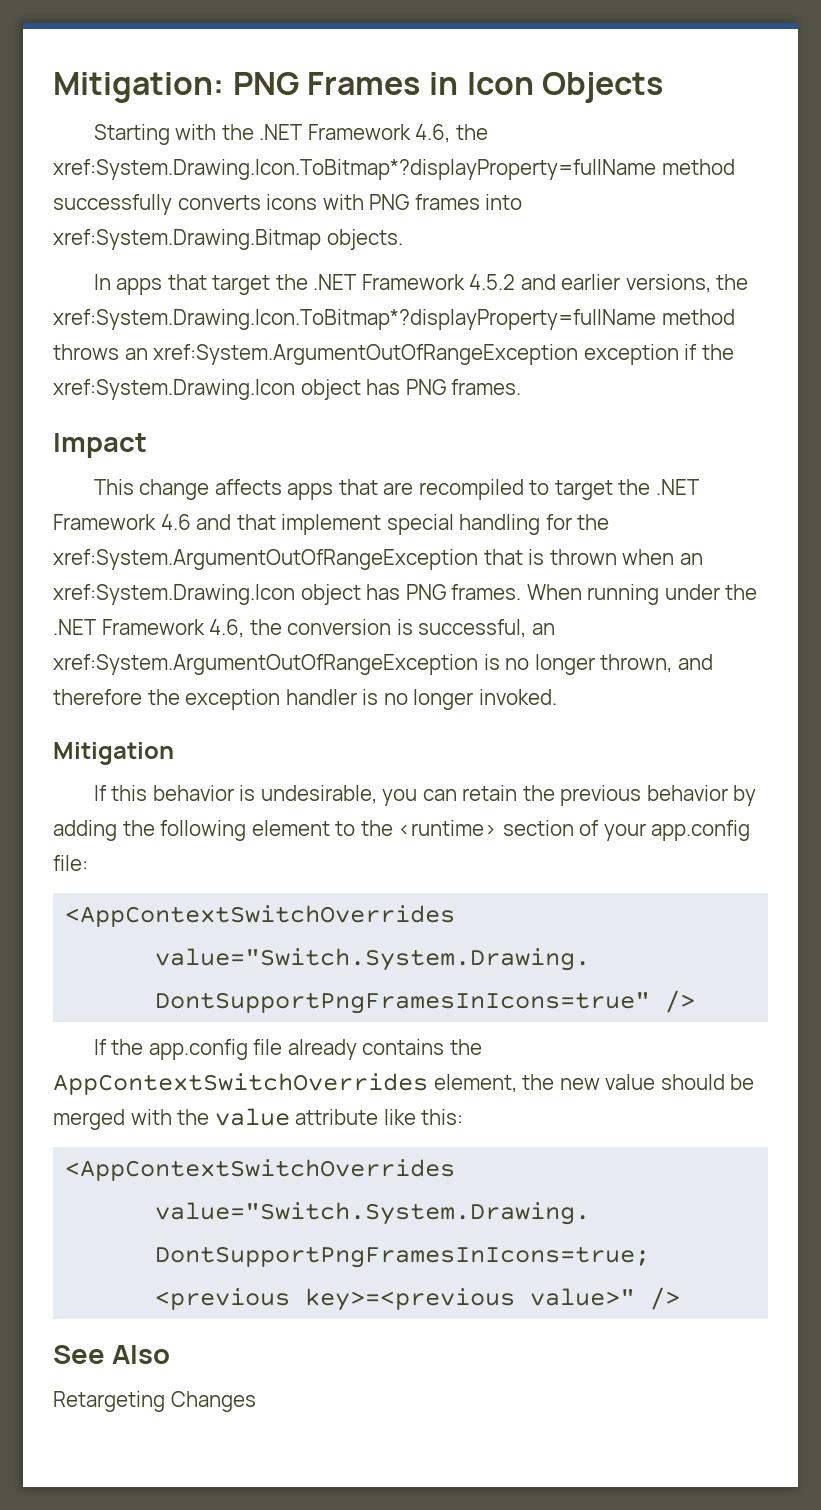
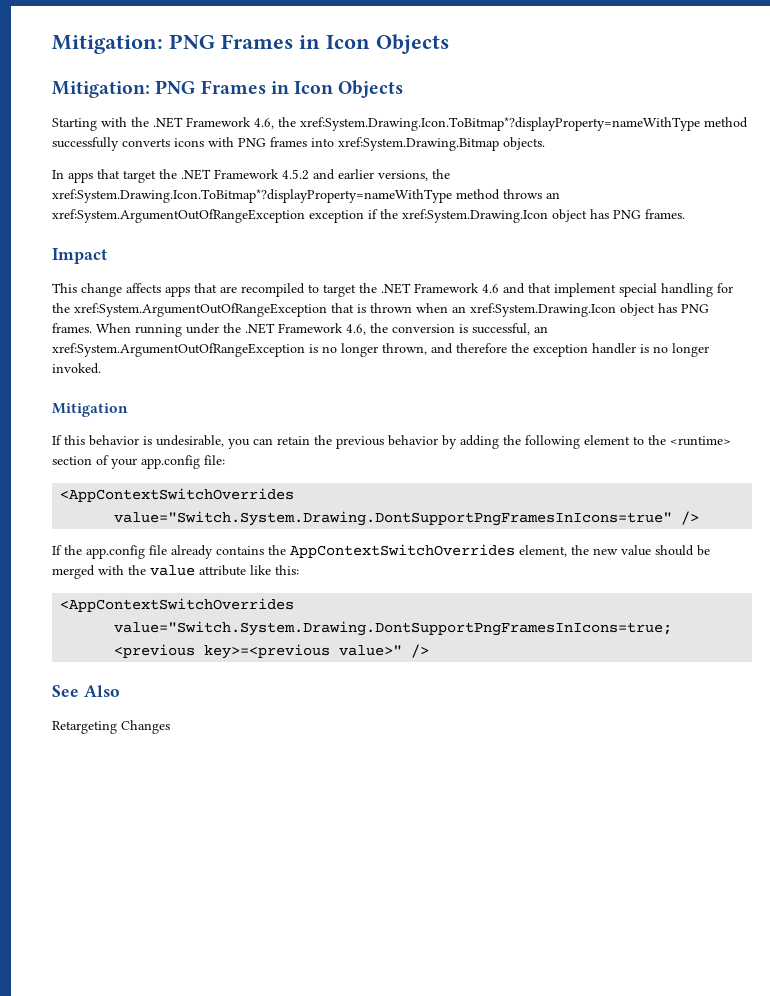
[53,72,664,103] Mitigation: PNG Frames in Icon Objects -> [52,34,449,54] [52,80,404,98] Mitigation: PNG Frames in Icon Objects // Mitigation: PNG Frames in Icon Objects
[53,159,656,180] xref:System.Drawing.Icon.ToBitmap*?displayProperty=fullName -> [300,117,700,131] xref:System.Drawing.Icon.ToBitmap*?displayProperty=nameWithType
[53,309,656,330] xref:System.Drawing.Icon.ToBitmap*?displayProperty=fullName -> [52,189,452,203] xref:System.Drawing.Icon.ToBitmap*?displayProperty=nameWithType

